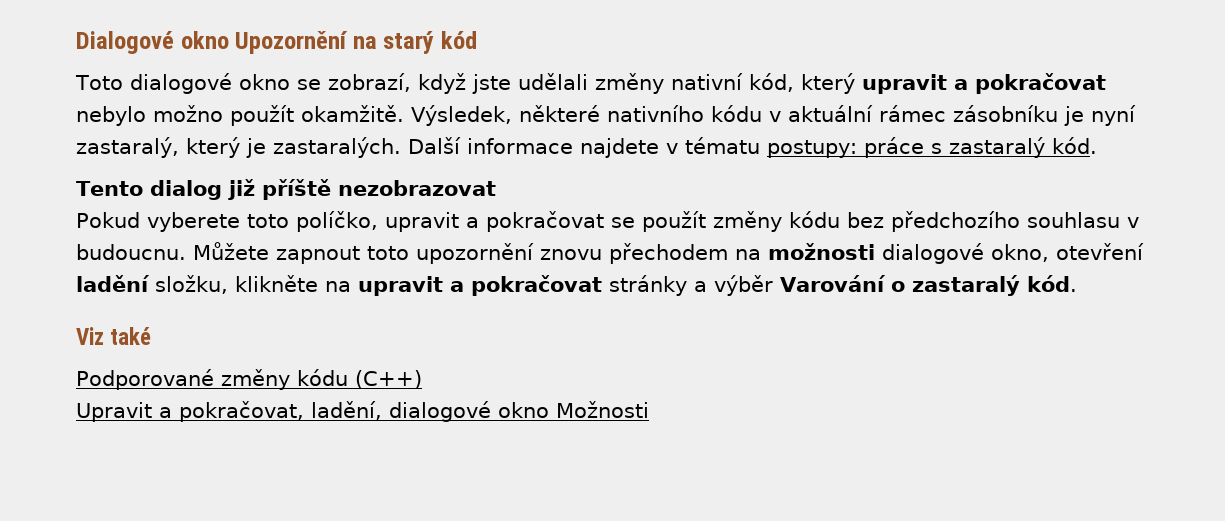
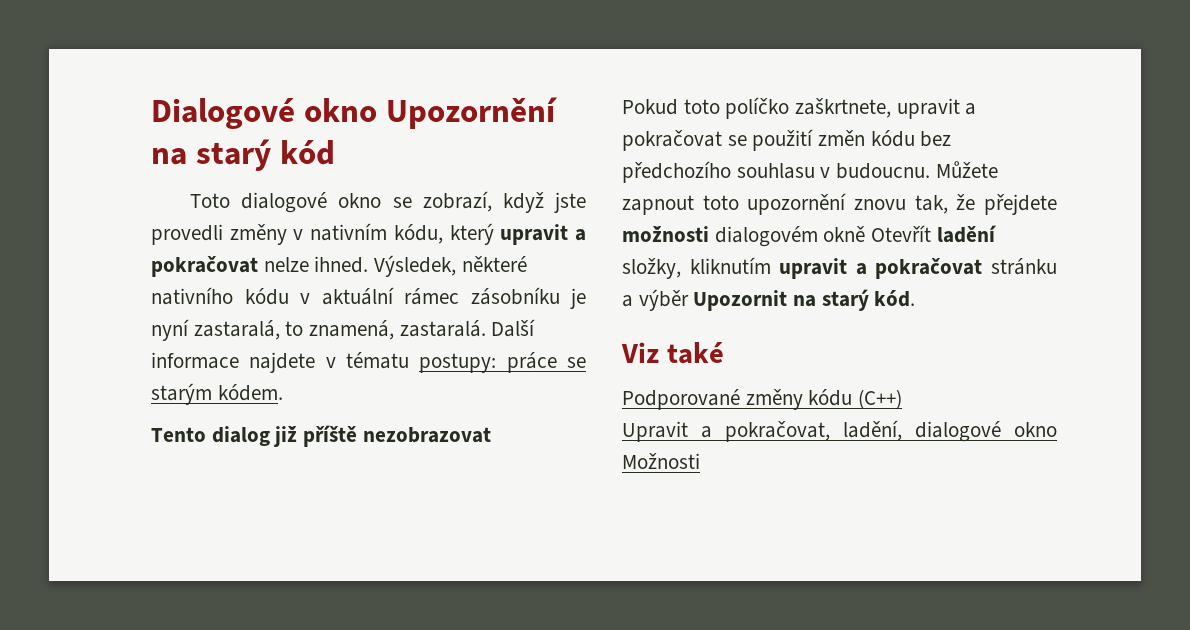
[517,73,1106,94] [76,105,404,126] udělali změny nativní kód, který upravit a pokračovat nebylo možno použít okamžitě. -> [151,223,586,245] [151,256,369,277] provedli změny v nativním kódu, který upravit a pokračovat nelze ihned.
[76,137,401,158] zastaralý, který je zastaralých. -> [193,320,486,340] zastaralá, to znamená, zastaralá.
[930,137,1097,158] s zastaralý kód. -> [567,357,586,368] [151,383,283,405] se starým kódem.
[146,211,378,232] vyberete toto políčko, -> [683,97,892,119] toto políčko zaškrtnete,
[641,211,782,232] použít změny -> [752,129,866,151] použití změn
[609,243,1144,264] [76,275,687,296] přechodem na možnosti dialogové okno, otevření ladění složku, klikněte na upravit a pokračovat stránky -> [914,194,1057,215] [622,225,996,247] [622,257,1057,279] tak, že přejdete možnosti dialogovém okně Otevřít ladění složky, kliknutím upravit a pokračovat stránku
[779,275,1020,296] Varování o zastaralý -> [693,289,869,311] Upozornit na starý

